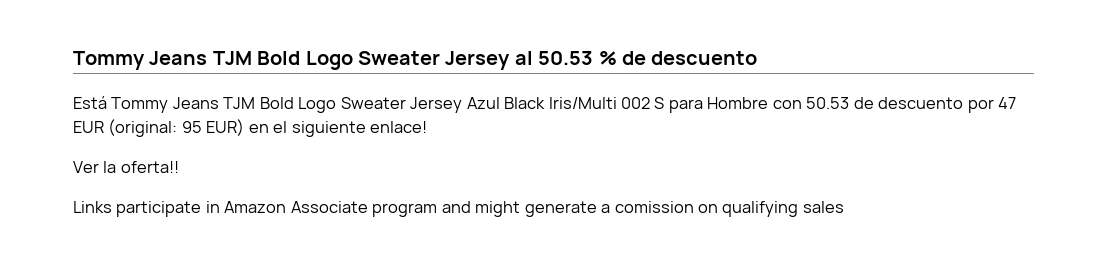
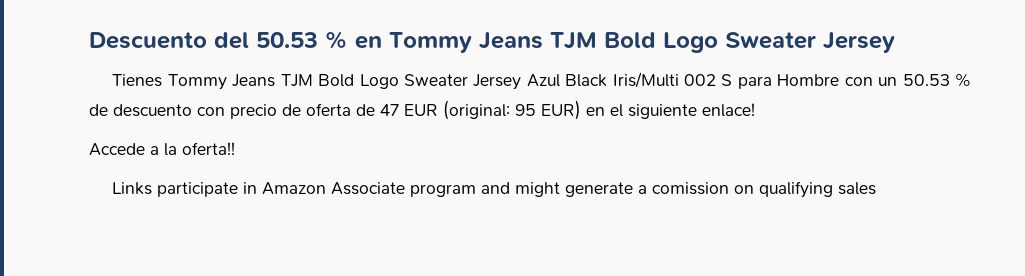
[73,51,758,70] [73,96,107,109] Tommy Jeans TJM Bold Logo Sweater Jersey al 50.53 % de descuento // Está -> [89,31,895,53] [112,74,163,87] Descuento del 50.53 % en Tommy Jeans TJM Bold Logo Sweater Jersey // Tienes
[806,97,994,113] 50.53 de descuento por -> [878,73,971,87] [89,103,375,119] un 50.53 % de descuento con precio de oferta de
[73,161,99,173] Ver -> [89,143,159,156] Accede a

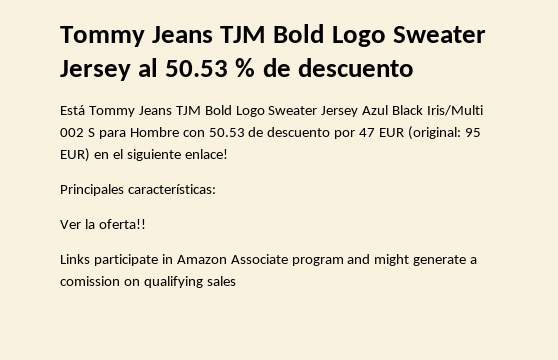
[89,31,895,53] [112,74,163,87] Descuento del 50.53 % en Tommy Jeans TJM Bold Logo Sweater Jersey // Tienes -> [60,24,486,47] [60,58,414,81] [60,105,85,115] Tommy Jeans TJM Bold Logo Sweater Jersey al 50.53 % de descuento // Está
[878,73,971,87] [89,103,375,119] un 50.53 % de descuento con precio de oferta de -> [208,127,356,139] 50.53 de descuento por
[89,143,159,156] Accede a -> [60,184,216,196] [60,220,81,229] Principales características: // Ver

